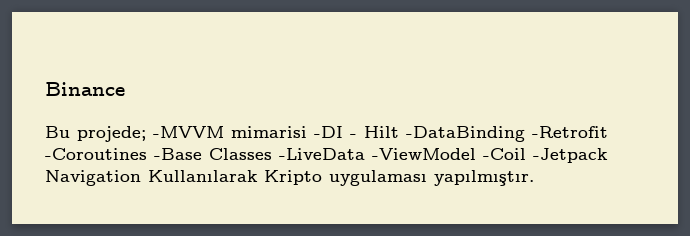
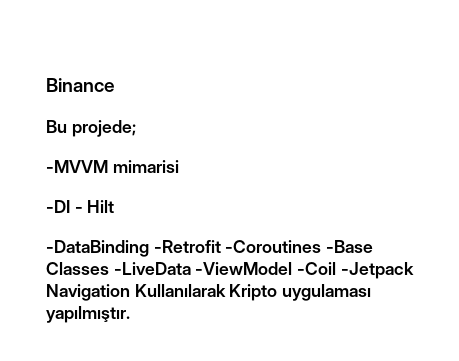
(146, 134) none -> (136, 128) //
(307, 132) none -> (179, 166) //
(399, 132) none -> (115, 206) //

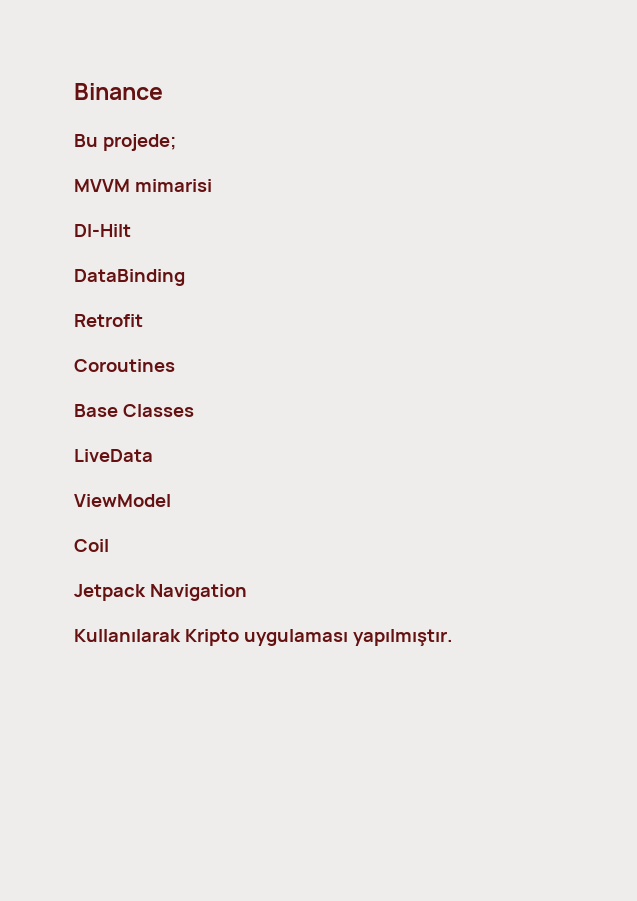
[46,160,108,173] -MVVM -> [74,179,130,192] MVVM
[46,200,115,213] [46,240,374,257] [46,262,414,279] -DI - Hilt // -DataBinding -Retrofit -Coroutines -Base Classes -LiveData -ViewModel -Coil -Jetpack -> [74,224,131,237] [74,269,185,286] [74,314,143,327] [74,359,175,372] [74,404,194,417] [74,449,153,462] [74,494,171,507] [74,539,109,552] [74,584,146,601] DI-Hilt // DataBinding // Retrofit // Coroutines // Base Classes // LiveData // ViewModel // Coil // Jetpack
(130, 292) none -> (247, 592) //

